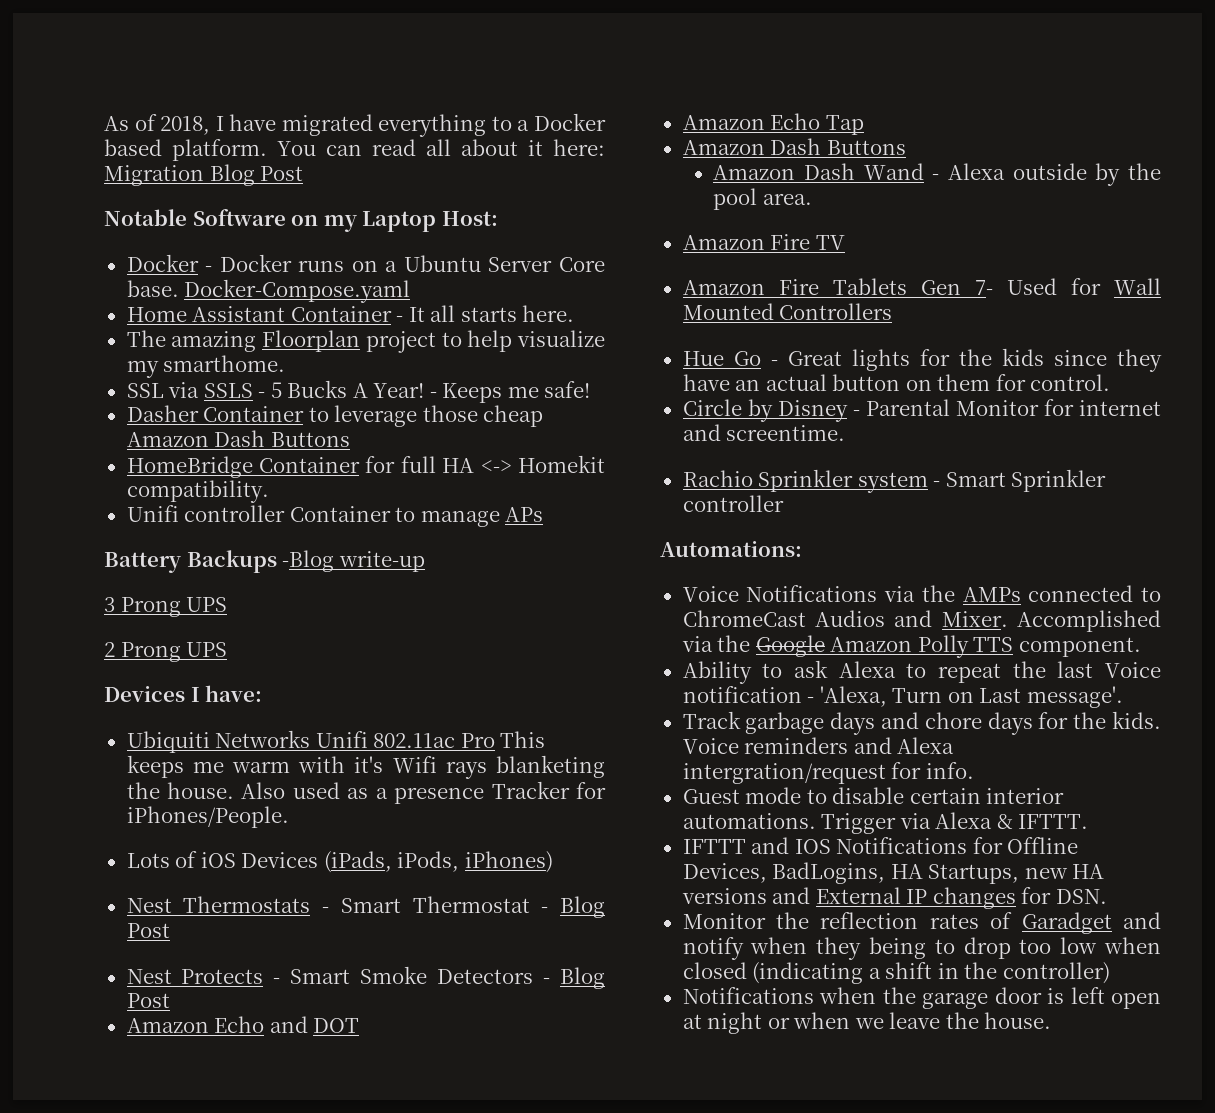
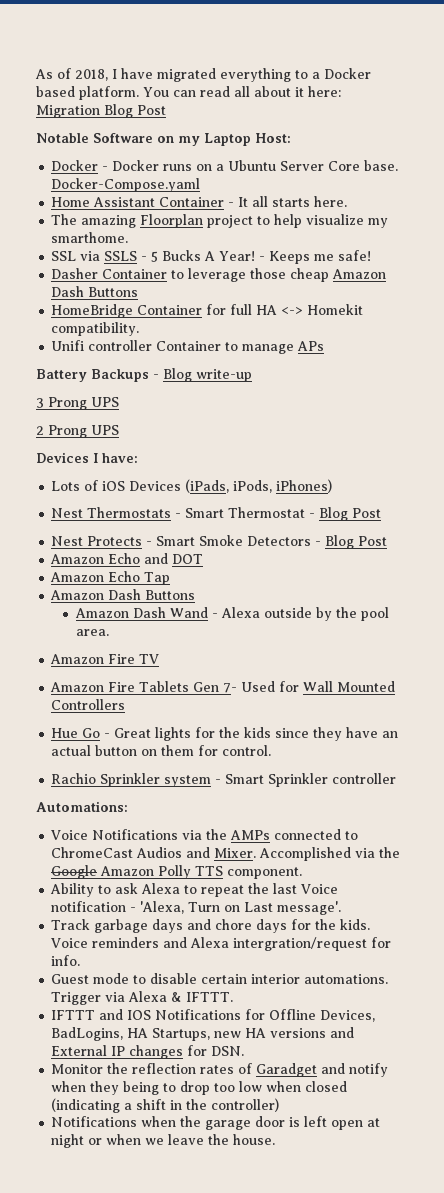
[282,550,335,572] -Blog -> [153,368,192,382] - Blog
[126,730,546,753] [126,755,605,779] [126,781,606,804] [126,806,289,828] // Ubiquiti Networks Unifi 802.11ac Pro This keeps me warm with it's Wifi rays blanketing the house. Also used as a presence Tracker for iPhones/People. -> (138, 458) none
[682,399,1161,422] [682,424,846,441] // Circle by Disney - Parental Monitor for internet and screentime. -> (272, 750) none

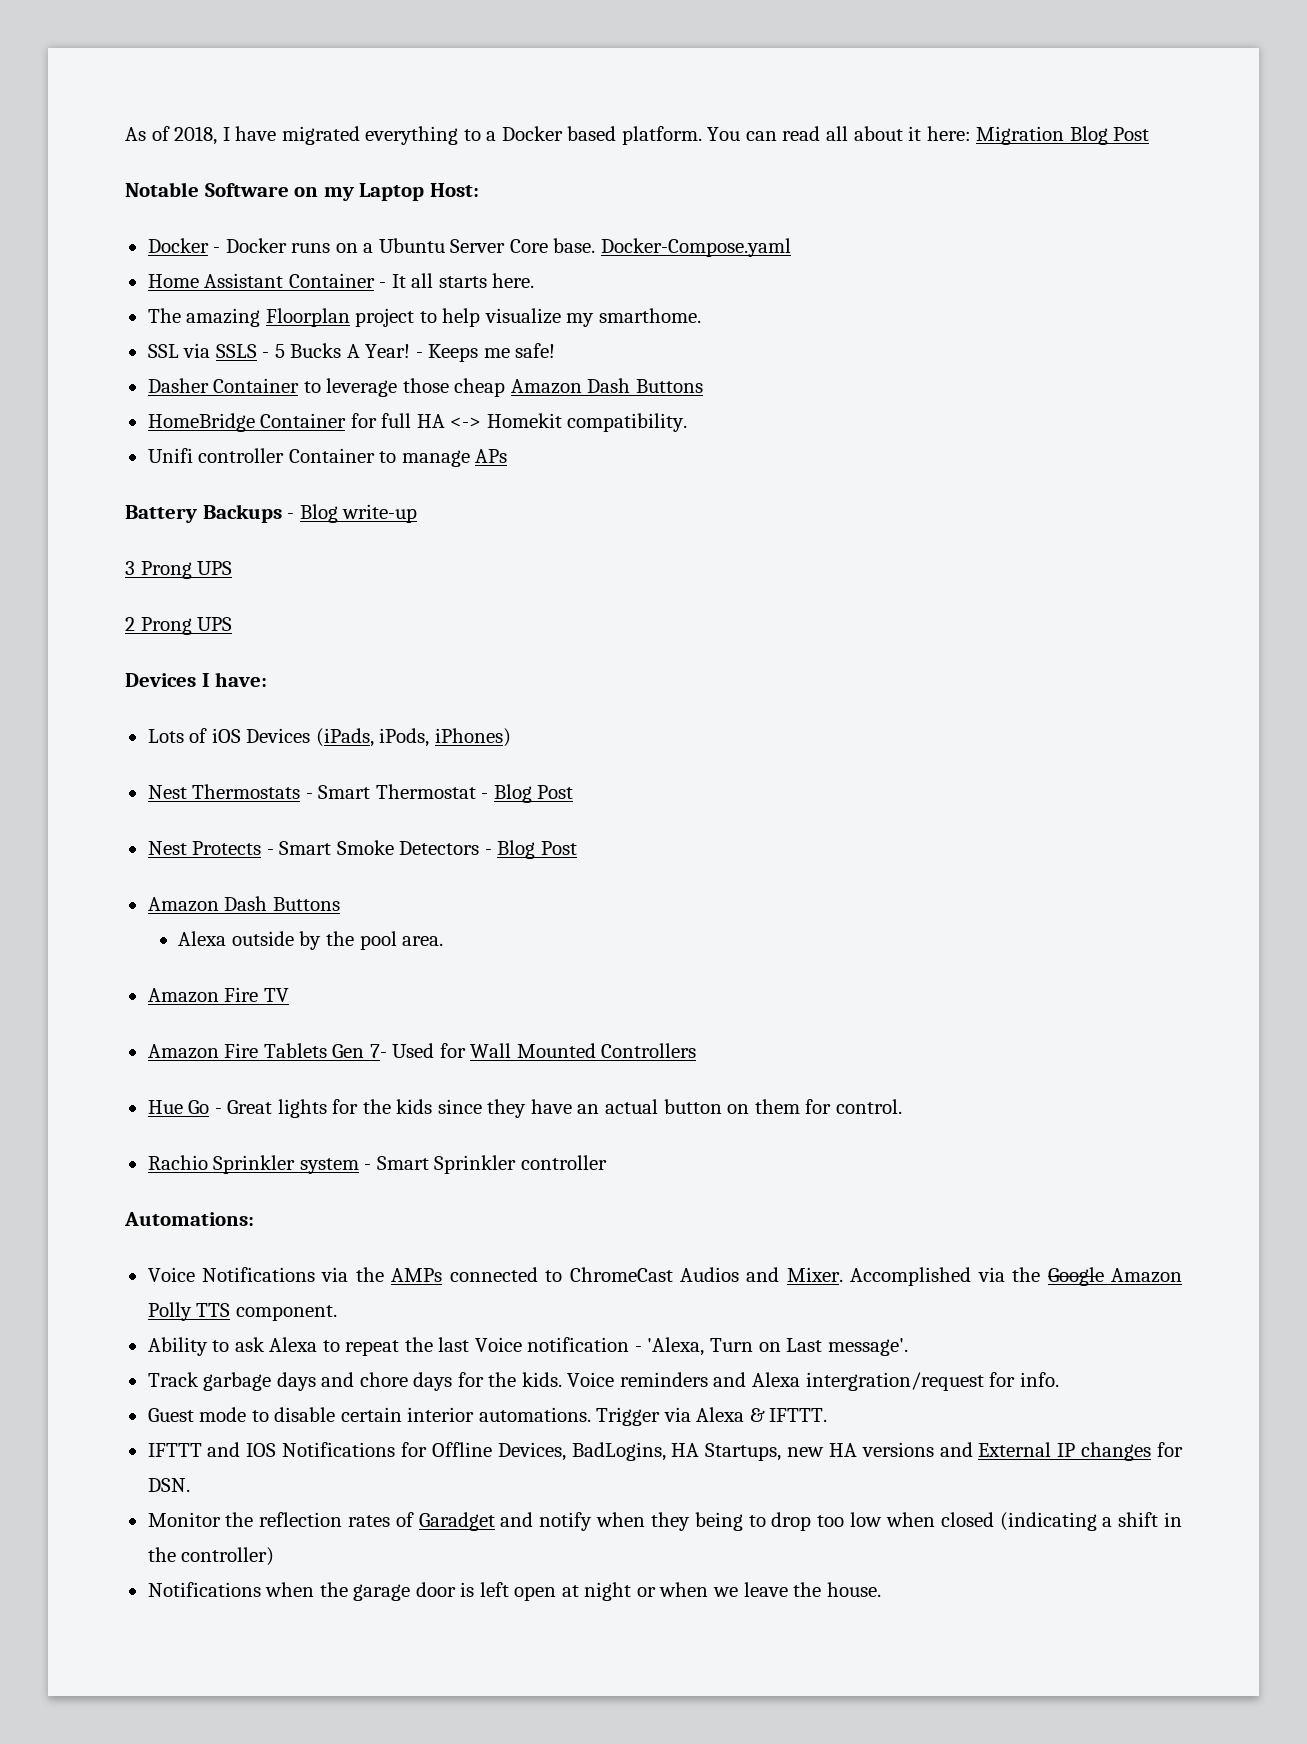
[50,553,204,564] [50,571,171,585] [50,589,196,600] [74,607,218,618] // Amazon Echo and DOT // Amazon Echo Tap // Amazon Dash Buttons // Amazon Dash Wand - -> [147,896,340,912] // Amazon Dash Buttons //

